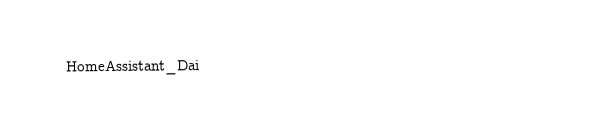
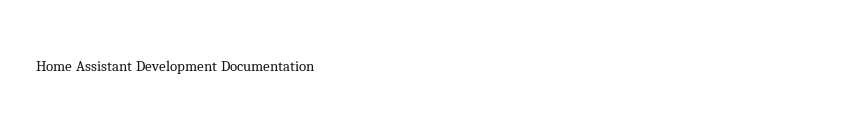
[65,59,200,76] HomeAssistant_Dai -> [36,60,315,74] Home Assistant Development Documentation

